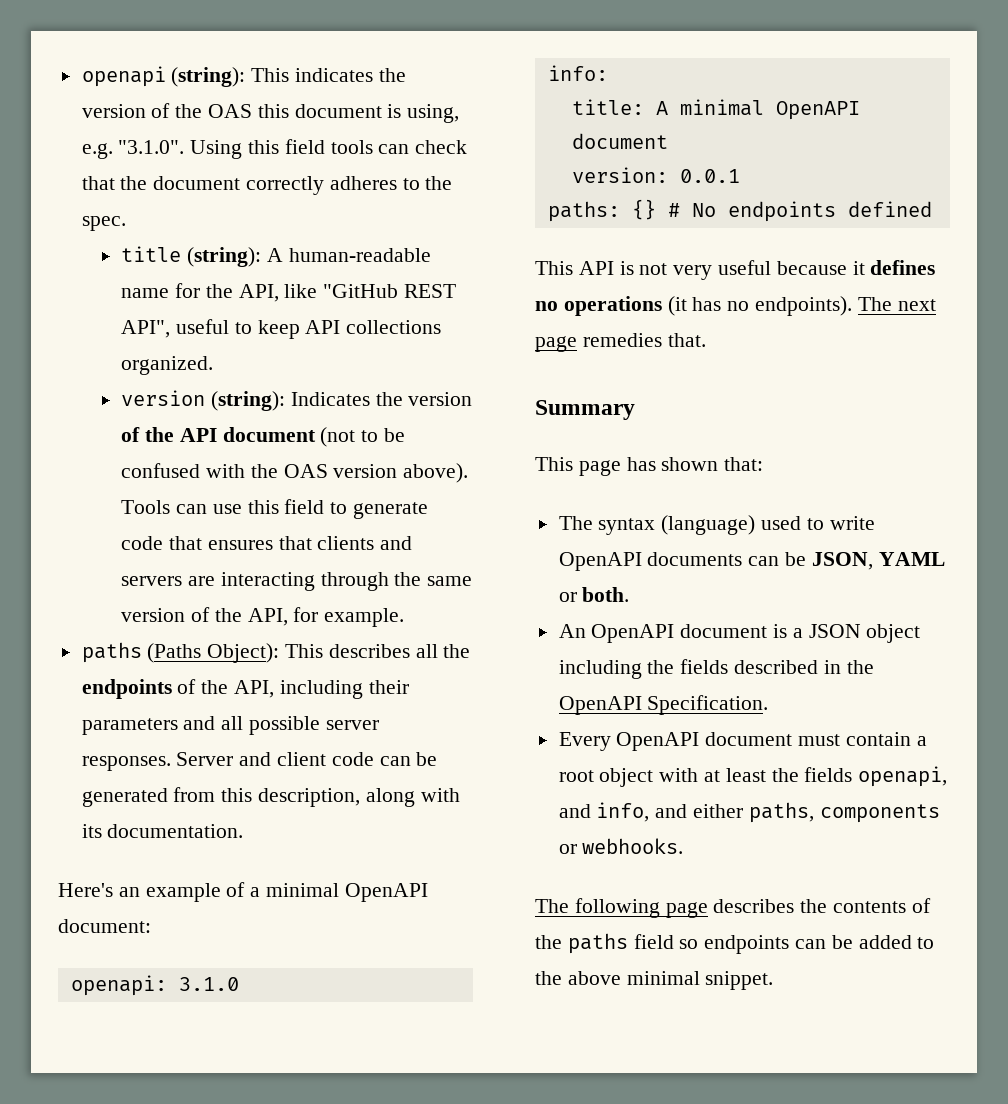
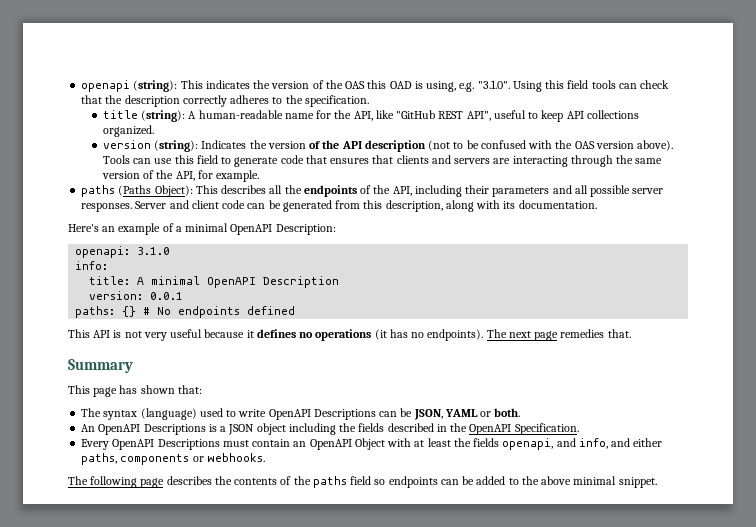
[294,104,382,118] document -> [389,81,412,89] OAD
[153,176,241,190] document -> [124,95,180,107] description
[81,216,126,231] spec. -> [304,95,369,107] specification.
[222,427,316,442] document -> [364,140,426,152] description
[58,919,151,933] document: -> [275,224,336,235] Description:
[571,133,668,149] document -> [263,276,340,288] Description
[647,552,743,566] documents -> [313,409,376,420] Descriptions
[680,624,768,638] document -> [143,424,206,435] Descriptions
[705,732,793,746] document -> [157,439,220,450] Descriptions
[916,736,927,746] [558,768,654,787] a root object -> [293,438,385,450] an OpenAPI Object

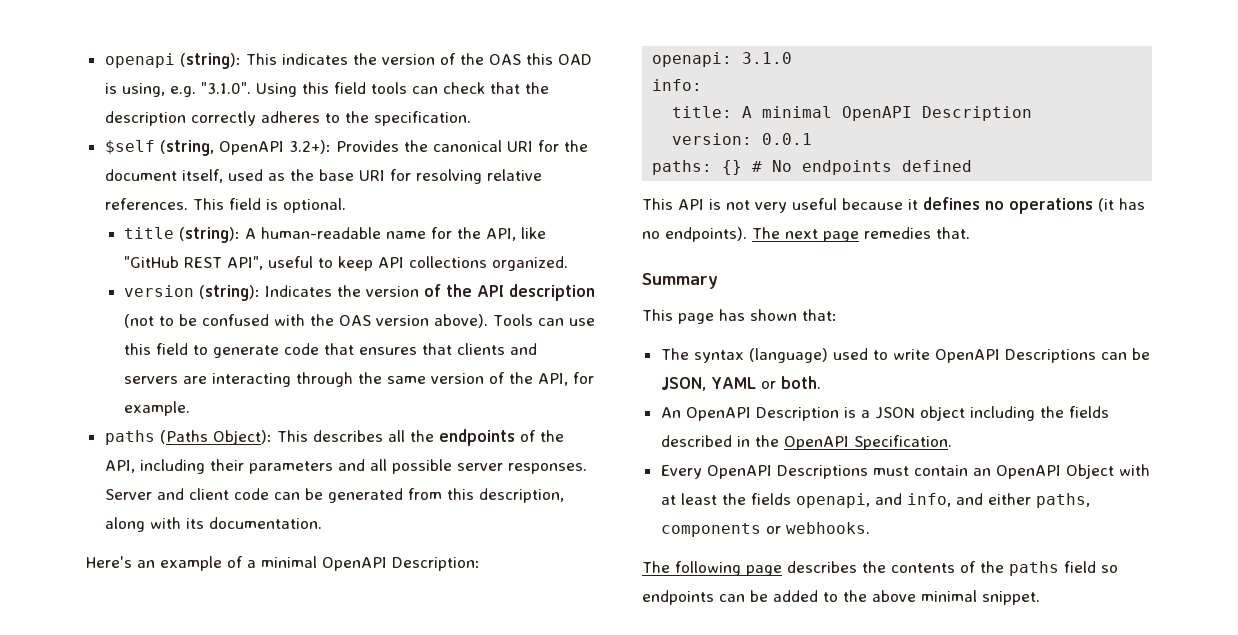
(369, 101) none -> [104,140,588,156] [104,169,542,184] [104,198,346,213] // $self (string, OpenAPI 3.2+): Provides the canonical URI for the document itself, used as the base URI for resolving relative references. This field is optional.
[143,424,206,435] Descriptions -> [755,407,839,421] Description

